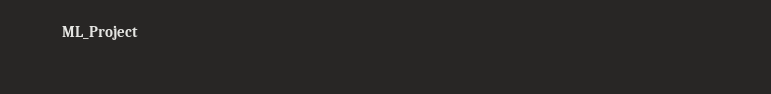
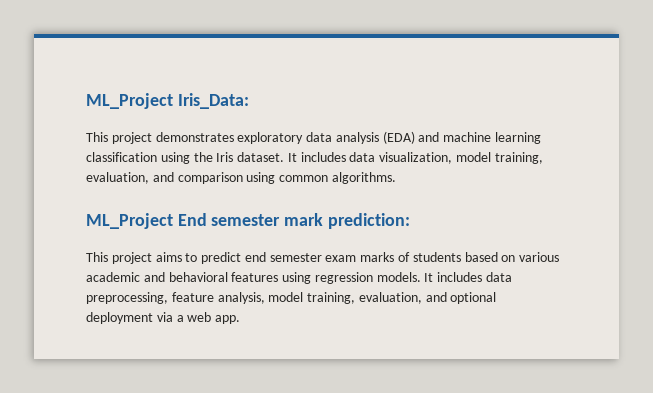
[62,25,138,40] ML_Project -> [86,93,249,109] [86,131,542,144] [86,152,543,164] [86,172,396,184] [86,213,410,229] [86,252,560,264] [86,272,513,284] [86,292,497,304] [86,312,241,324] ML_Project Iris_Data: // This project demonstrates exploratory data analysis (EDA) and machine learning classification using the Iris dataset. It includes data visualization, model training, evaluation, and comparison using common algorithms. // ML_Project End semester mark prediction: // This project aims to predict end semester exam marks of students based on various academic and behavioral features using regression models. It includes data preprocessing, feature analysis, model training, evaluation, and optional deployment via a web app.

